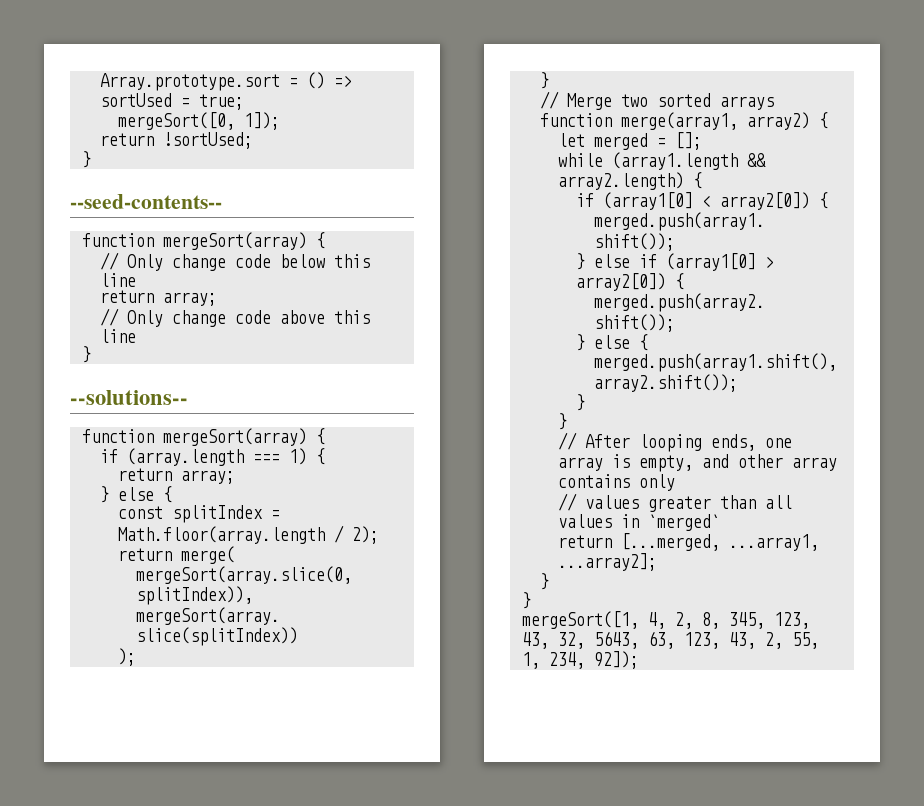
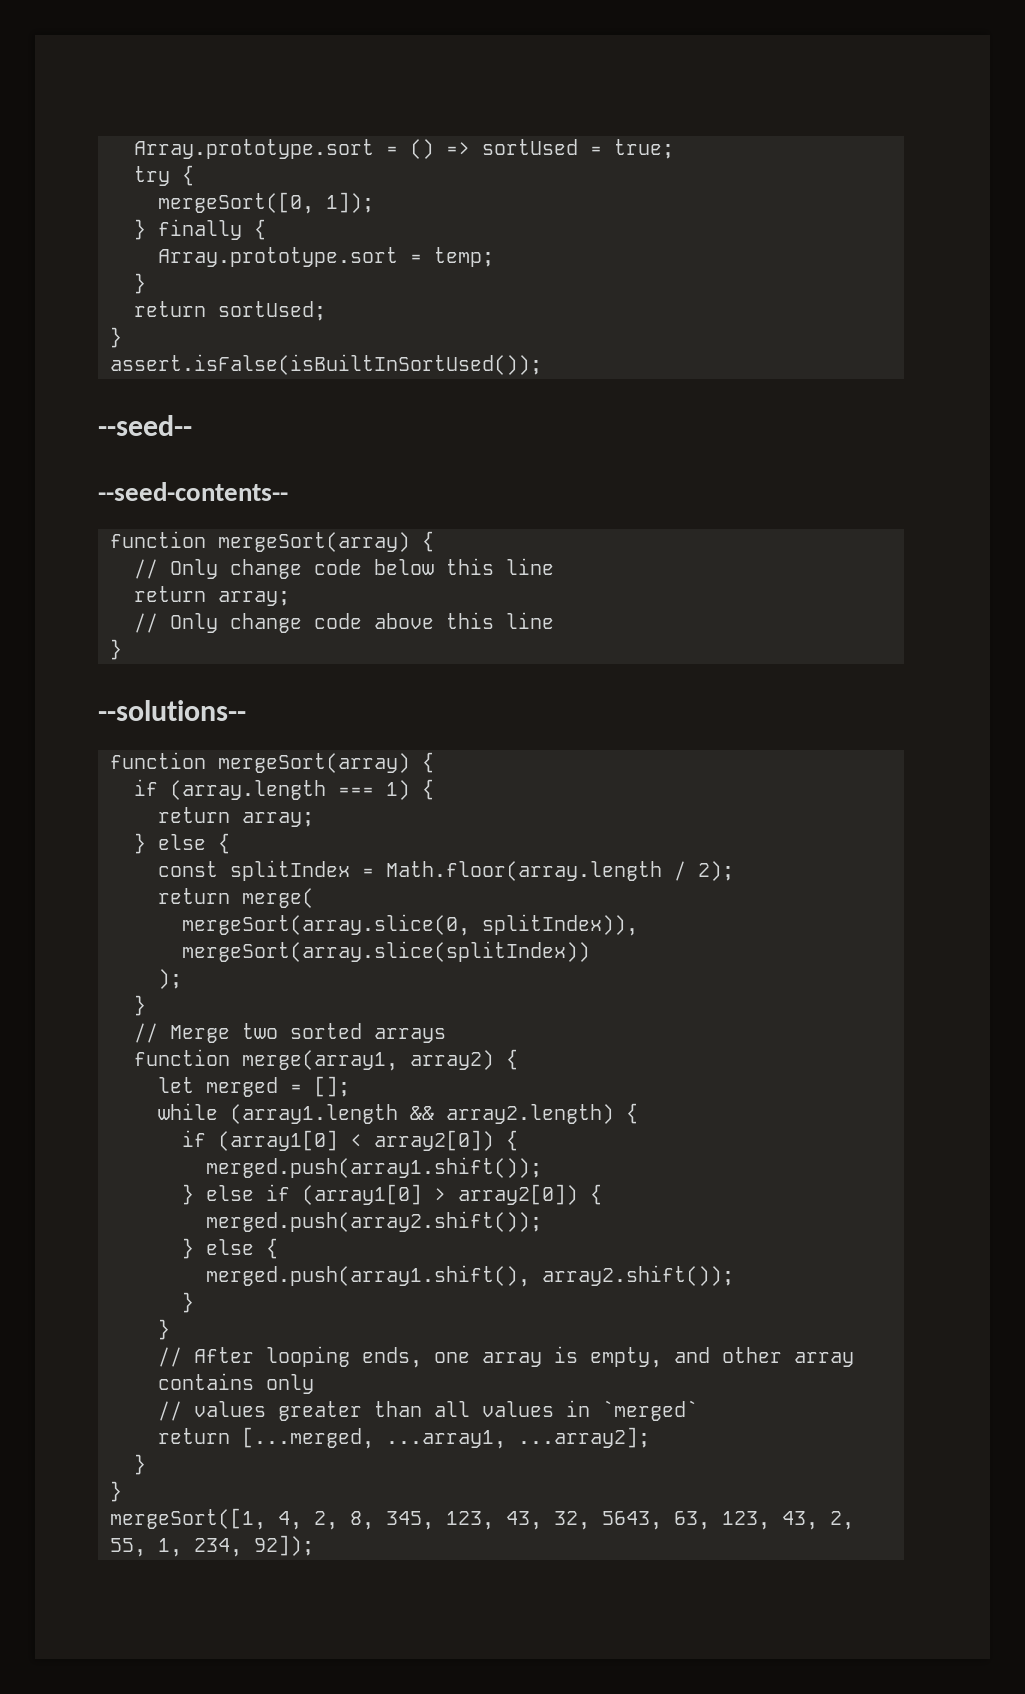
(244, 102) none -> [134,165,195,186] // try {
[99,132,253,149] [81,151,91,168] return !sortUsed; // } -> [134,219,267,240] [158,247,495,267] [134,273,147,294] [134,301,327,321] [110,327,123,348] [110,354,543,375] [98,415,192,436] } finally { // Array.prototype.sort = temp; // } // return sortUsed; // } // assert.isFalse(isBuiltInSortUsed()); // --seed--

